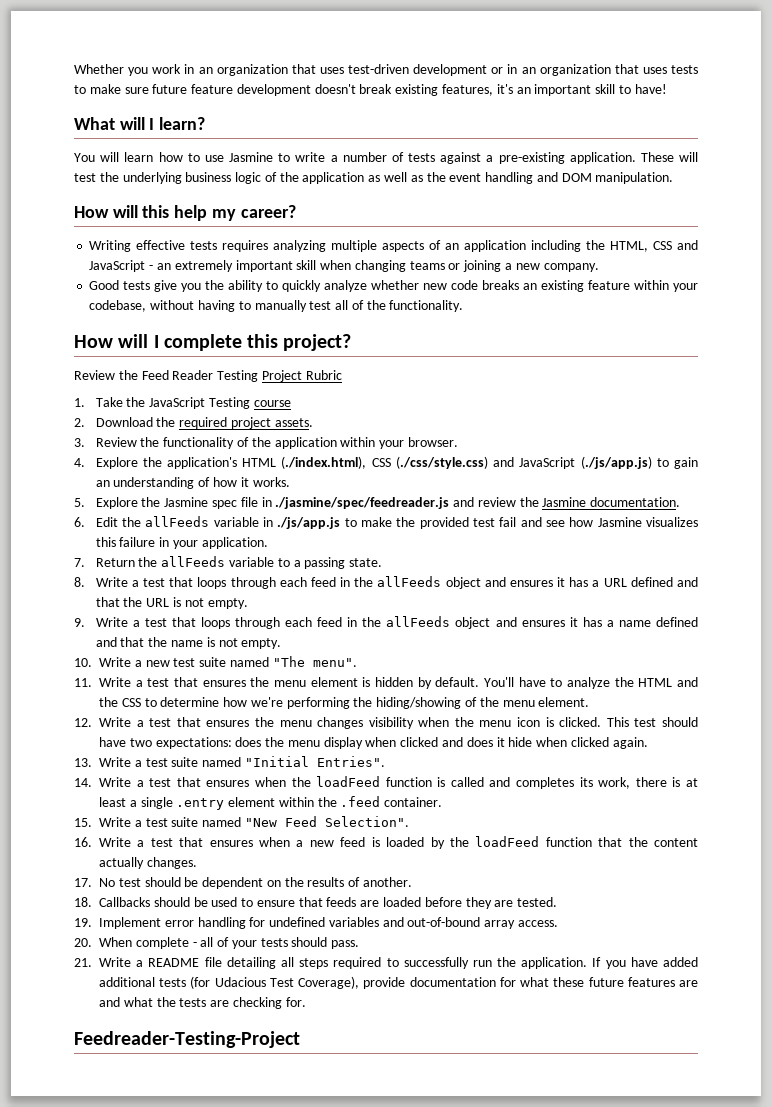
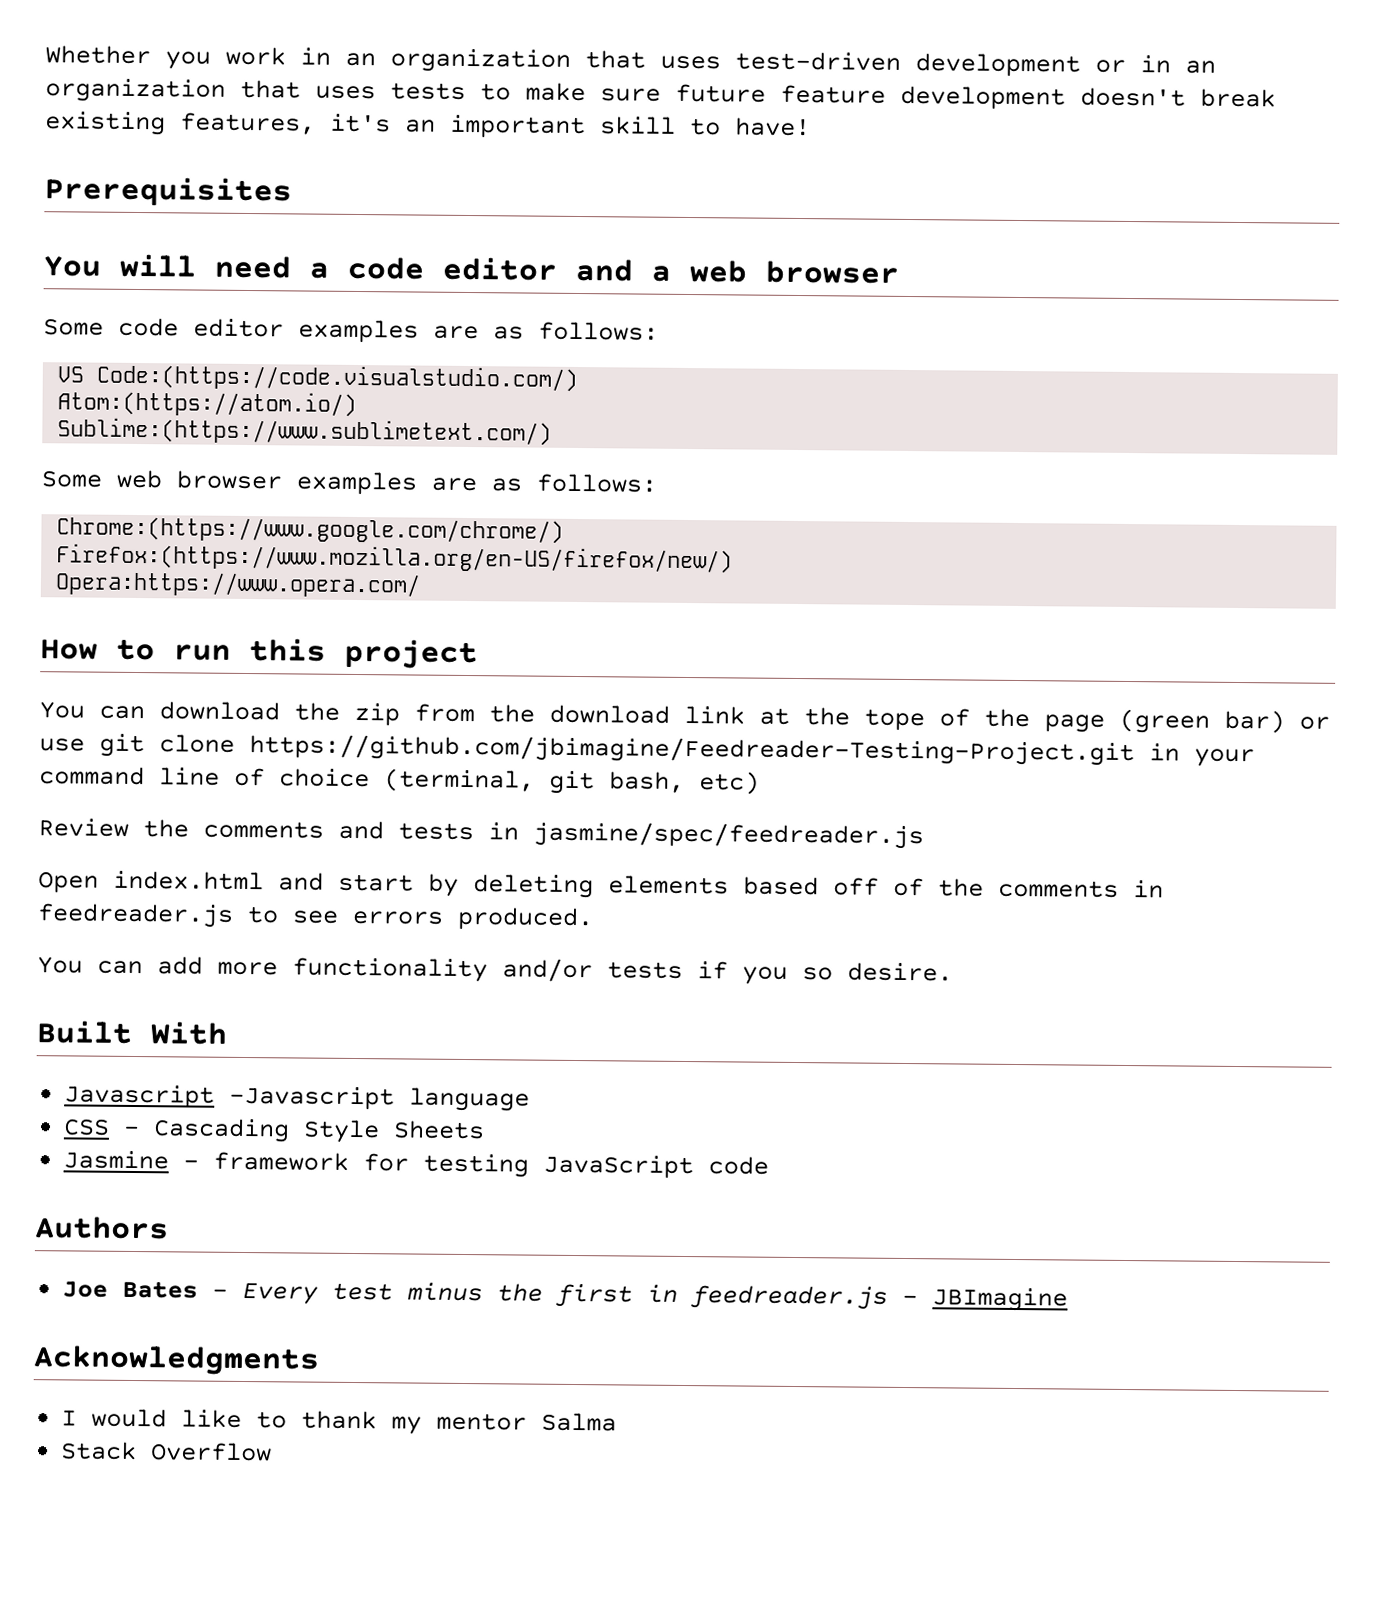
[74,117,206,130] [74,152,698,164] [74,172,674,184] [74,205,296,221] [89,240,698,252] [89,260,599,272] [89,280,699,292] [89,300,464,312] [74,334,352,351] [74,370,342,382] [74,397,291,409] [74,417,313,429] [74,437,458,449] [74,456,699,469] [95,477,290,489] [74,497,681,509] [74,516,698,529] [95,537,268,549] [74,556,383,569] [74,576,698,589] [95,597,248,609] [74,616,699,629] [95,637,282,649] [74,656,357,667] [74,677,698,689] [99,697,590,709] [74,717,698,729] [99,737,648,749] [74,756,385,767] [74,776,698,789] [99,796,443,810] [74,816,409,827] [74,836,699,849] [99,857,197,869] [74,877,413,889] [74,897,558,909] [74,917,559,929] [74,937,360,949] [74,957,698,969] [99,976,699,989] [99,997,306,1009] [74,1031,300,1048] What will I learn? // You will learn how to use Jasmine to write a number of tests against a pre-existing application. These will test the underlying business logic of the application as well as the event handling and DOM manipulation. // How will this help my career? // Writing effective tests requires analyzing multiple aspects of an application including the HTML, CSS and JavaScript - an extremely important skill when changing teams or joining a new company. // Good tests give you the ability to quickly analyze whether new code breaks an existing feature within your codebase, without having to manually test all of the functionality. // How will I complete this project? // Review the Feed Reader Testing Project Rubric // 1. Take the JavaScript Testing course // 2. Download the required project assets. // 3. Review the functionality of the application within your browser. // 4. Explore the application's HTML (./index.html), CSS (./css/style.css) and JavaScript (./js/app.js) to gain an understanding of how it works. // 5. Explore the Jasmine spec file in ./jasmine/spec/feedreader.js and review the Jasmine documentation. // 6. Edit the allFeeds variable in ./js/app.js to make the provided test fail and see how Jasmine visualizes this failure in your application. // 7. Return the allFeeds variable to a passing state. // 8. Write a test that loops through each feed in the allFeeds object and ensures it has a URL defined and that the URL is not empty. // 9. Write a test that loops through each feed in the allFeeds object and ensures it has a name defined and that the name is not empty. // 10. Write a new test suite named "The menu". // 11. Write a test that ensures the menu element is hidden by default. You'll have to analyze the HTML and the CSS to determine how we're performing the hiding/showing of the menu element. // 12. Write a test that ensures the menu changes visibility when the menu icon is clicked. This test should have two expectations: does the menu display when clicked and does it hide when clicked again. // 13. Write a test suite named "Initial Entries". // 14. Write a test that ensures when the loadFeed function is called and completes its work, there is at least a single .entry element within the .feed container. // 15. Write a test suite named "New Feed Selection". // 16. Write a test that ensures when a new feed is loaded by the loadFeed function that the content actually changes. // 17. No test should be dependent on the results of another. // 18. Callbacks should be used to ensure that feeds are loaded before they are tested. // 19. Implement error handling for undefined variables and out-of-bound array access. // 20. When complete - all of your tests should pass. // 21. Write a README file detailing all steps required to successfully run the application. If you have added additional tests (for Udacious Test Coverage), provide documentation for what these future features are and what the tests are checking for. // Feedreader-Testing-Project -> [44,176,292,208] [43,253,899,284] [43,317,659,343] [57,363,579,393] [57,390,358,417] [57,417,553,446] [41,469,657,495] [56,516,565,544] [56,543,734,574] [55,571,422,598] [40,638,478,670] [39,701,1330,734] [39,733,1255,768] [39,766,760,795] [38,818,924,850] [38,870,1164,899] [37,903,594,931] [37,956,953,985] [36,1020,227,1045] [64,1084,531,1112] [63,1118,486,1144] [63,1150,770,1179] [35,1216,169,1240] [62,1280,1069,1312] [33,1345,320,1376] [61,1408,618,1435] [61,1441,273,1462] Prerequisites // You will need a code editor and a web browser // Some code editor examples are as follows: // VS Code:(https://code.visualstudio.com/) // Atom:(https://atom.io/) // Sublime:(https://www.sublimetext.com/) // Some web browser examples are as follows: // Chrome:(https://www.google.com/chrome/) // Firefox:(https://www.mozilla.org/en-US/firefox/new/) // Opera:https://www.opera.com/ // How to run this project // You can download the zip from the download link at the tope of the page (green bar) or use git clone https://github.com/jbimagine/Feedreader-Testing-Project.git in your command line of choice (terminal, git bash, etc) // Review the comments and tests in jasmine/spec/feedreader.js // Open index.html and start by deleting elements based off of the comments in feedreader.js to see errors produced. // You can add more functionality and/or tests if you so desire. // Built With // Javascript -Javascript language // CSS - Cascading Style Sheets // Jasmine - framework for testing JavaScript code // Authors // Joe Bates - Every test minus the first in feedreader.js - JBImagine // Acknowledgments // I would like to thank my mentor Salma // Stack Overflow

